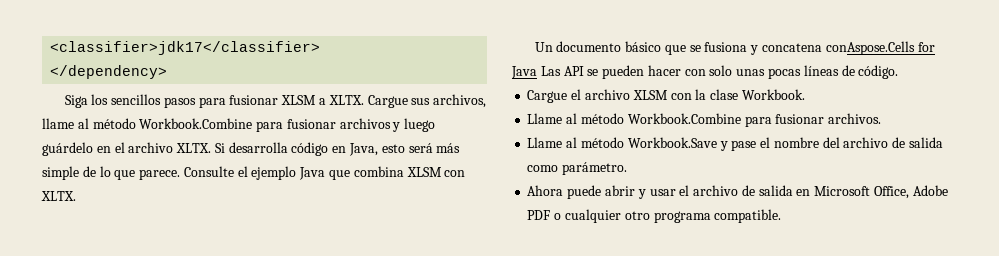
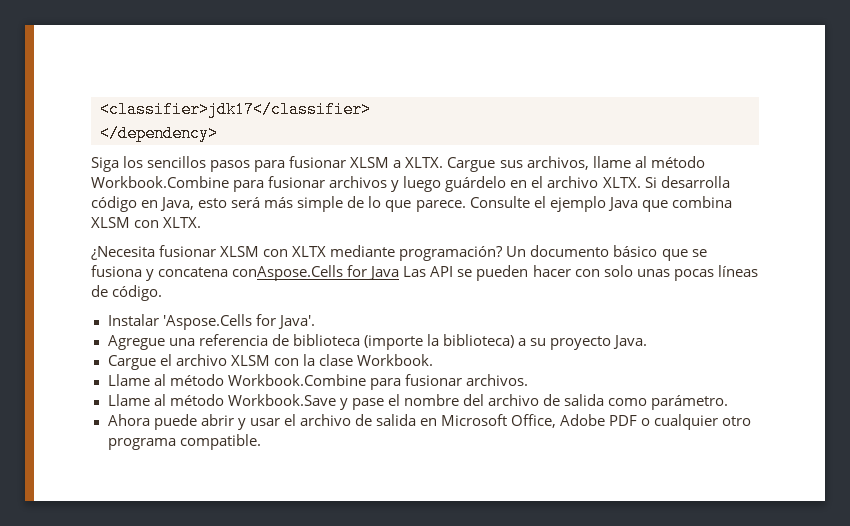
(76, 196) none -> [91,245,504,261] ¿Necesita fusionar XLSM con XLTX mediante programación?
(899, 72) none -> [107,314,315,330] [107,334,648,350] // Instalar 'Aspose.Cells for Java'. // Agregue una referencia de biblioteca (importe la biblioteca) a su proyecto Java.

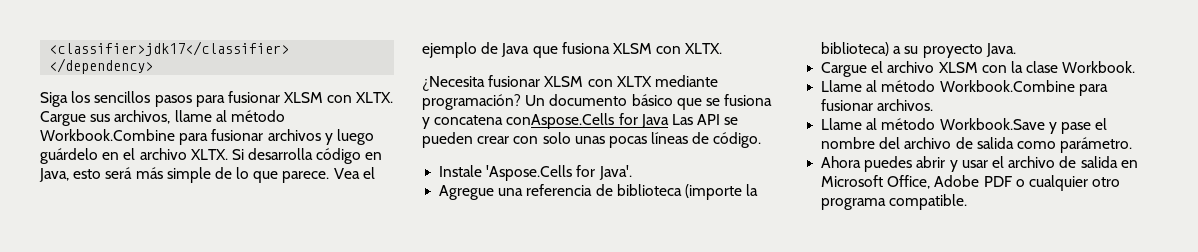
[393,160,402,168] a -> [327,95,353,103] con
[469,196,530,208] Consulte -> [333,168,360,179] Vea
(606, 204) none -> [481,42,499,54] de
[671,196,732,208] combina -> [561,42,610,54] fusiona
[532,265,571,277] hacer -> [477,136,510,144] crear
[107,314,159,326] Instalar -> [439,165,483,177] Instale
[153,414,197,430] puede -> [864,156,913,172] puedes

